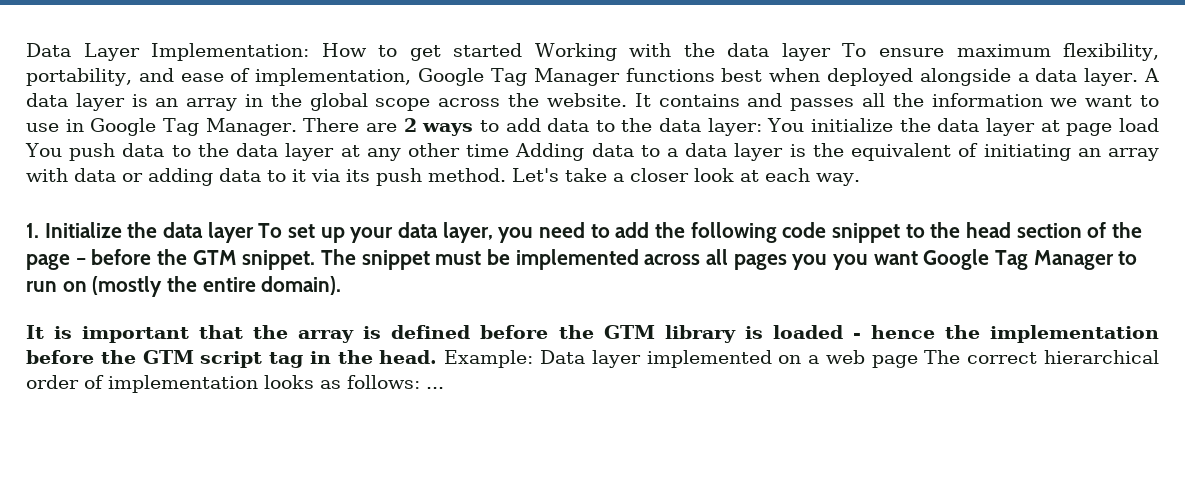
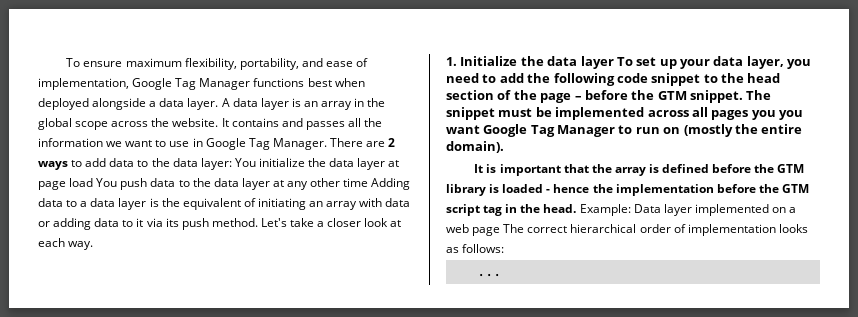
[26,43,831,61] Data Layer Implementation: How to get started Working with the data layer -> (66, 62) none
(420, 382) none -> (505, 248) //

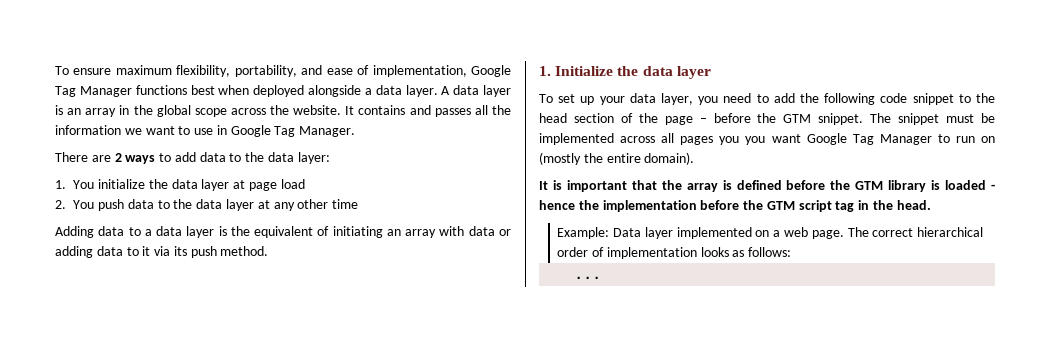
(327, 144) none -> (356, 131) //
(232, 164) none -> [55,180,66,189] // 1.
(94, 182) none -> [55,200,66,209] // 2.
(369, 182) none -> (359, 204) //
[260,218,402,227] [38,238,94,250] Let's take a closer look at each way. -> (269, 251) none
(614, 62) none -> (711, 72) //
(577, 208) none -> (931, 205) //
[472,227,501,236] page -> [811,230,844,239] page.

